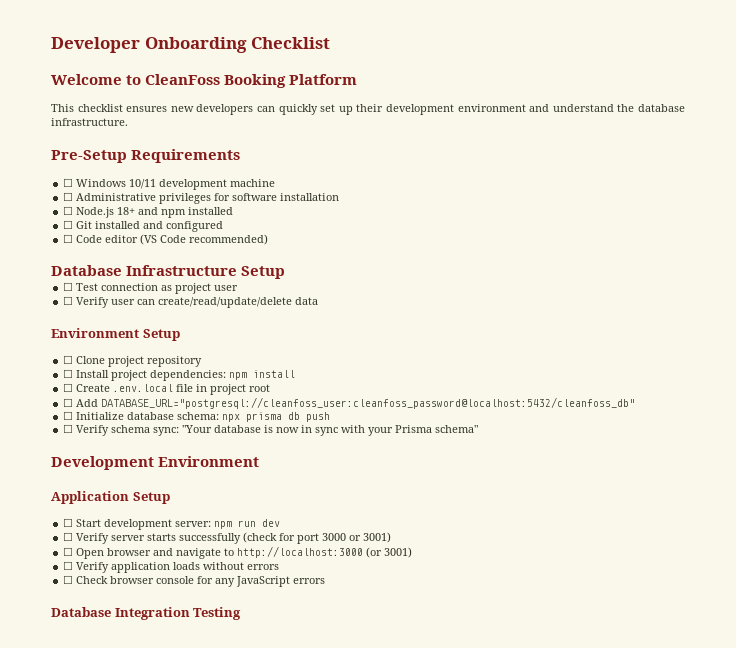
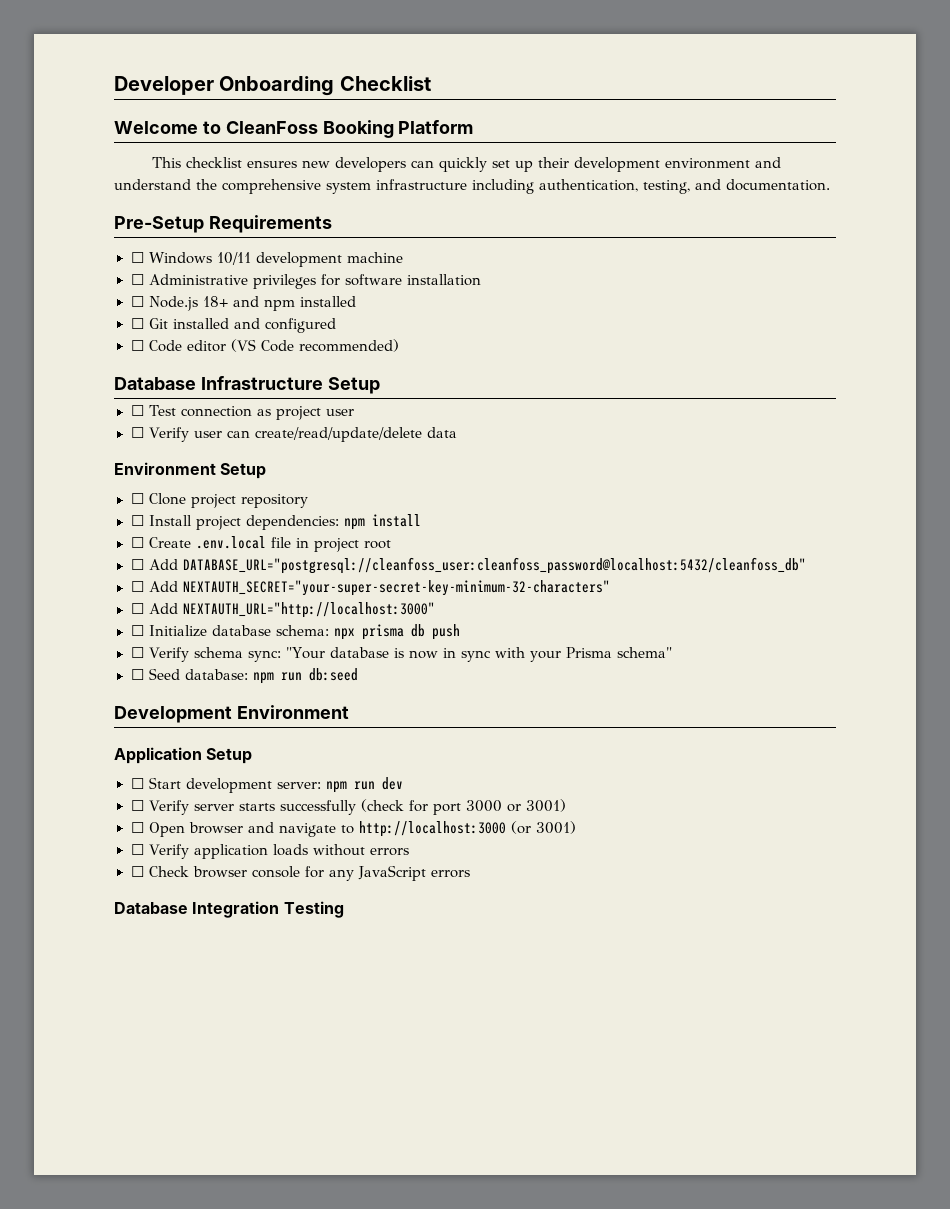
[638,104,686,112] [51,118,128,126] database infrastructure. -> [222,179,830,194] comprehensive system infrastructure including authentication, testing, and documentation.
(636, 403) none -> [130,580,610,596] [130,602,435,618] // ☐ Add NEXTAUTH_SECRET="your-super-secret-key-minimum-32-characters" // ☐ Add NEXTAUTH_URL="http://localhost:3000"
(479, 429) none -> [130,668,358,684] // ☐ Seed database: npm run db:seed

